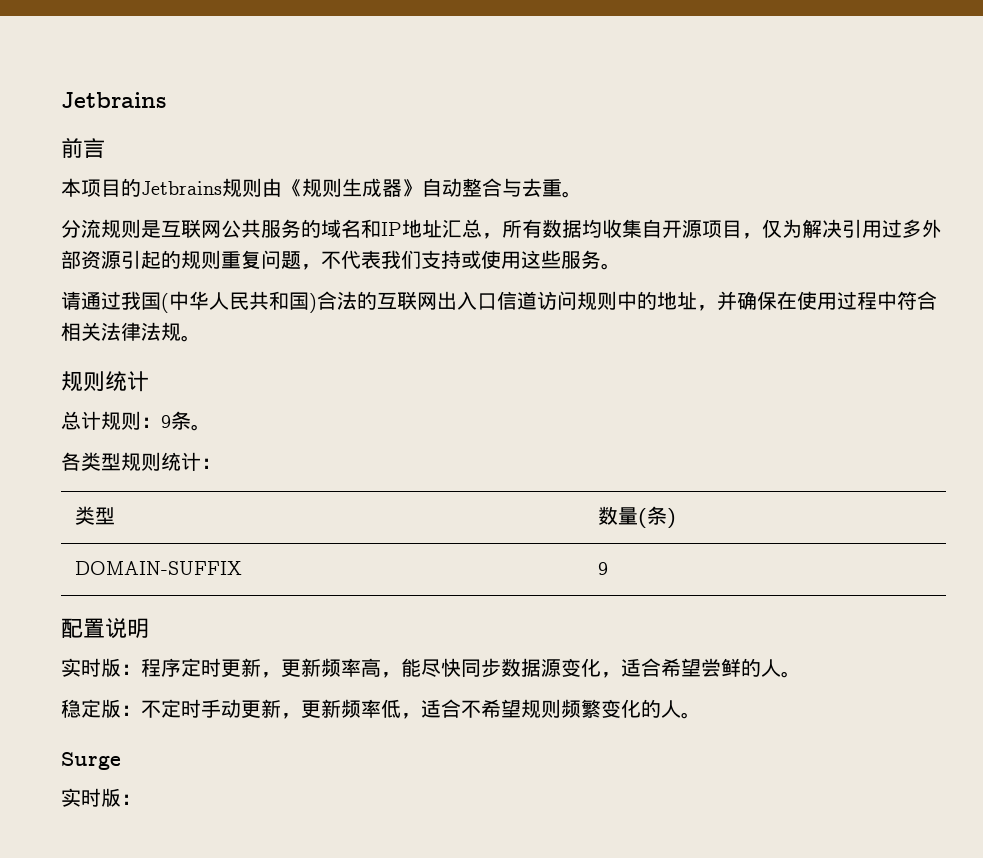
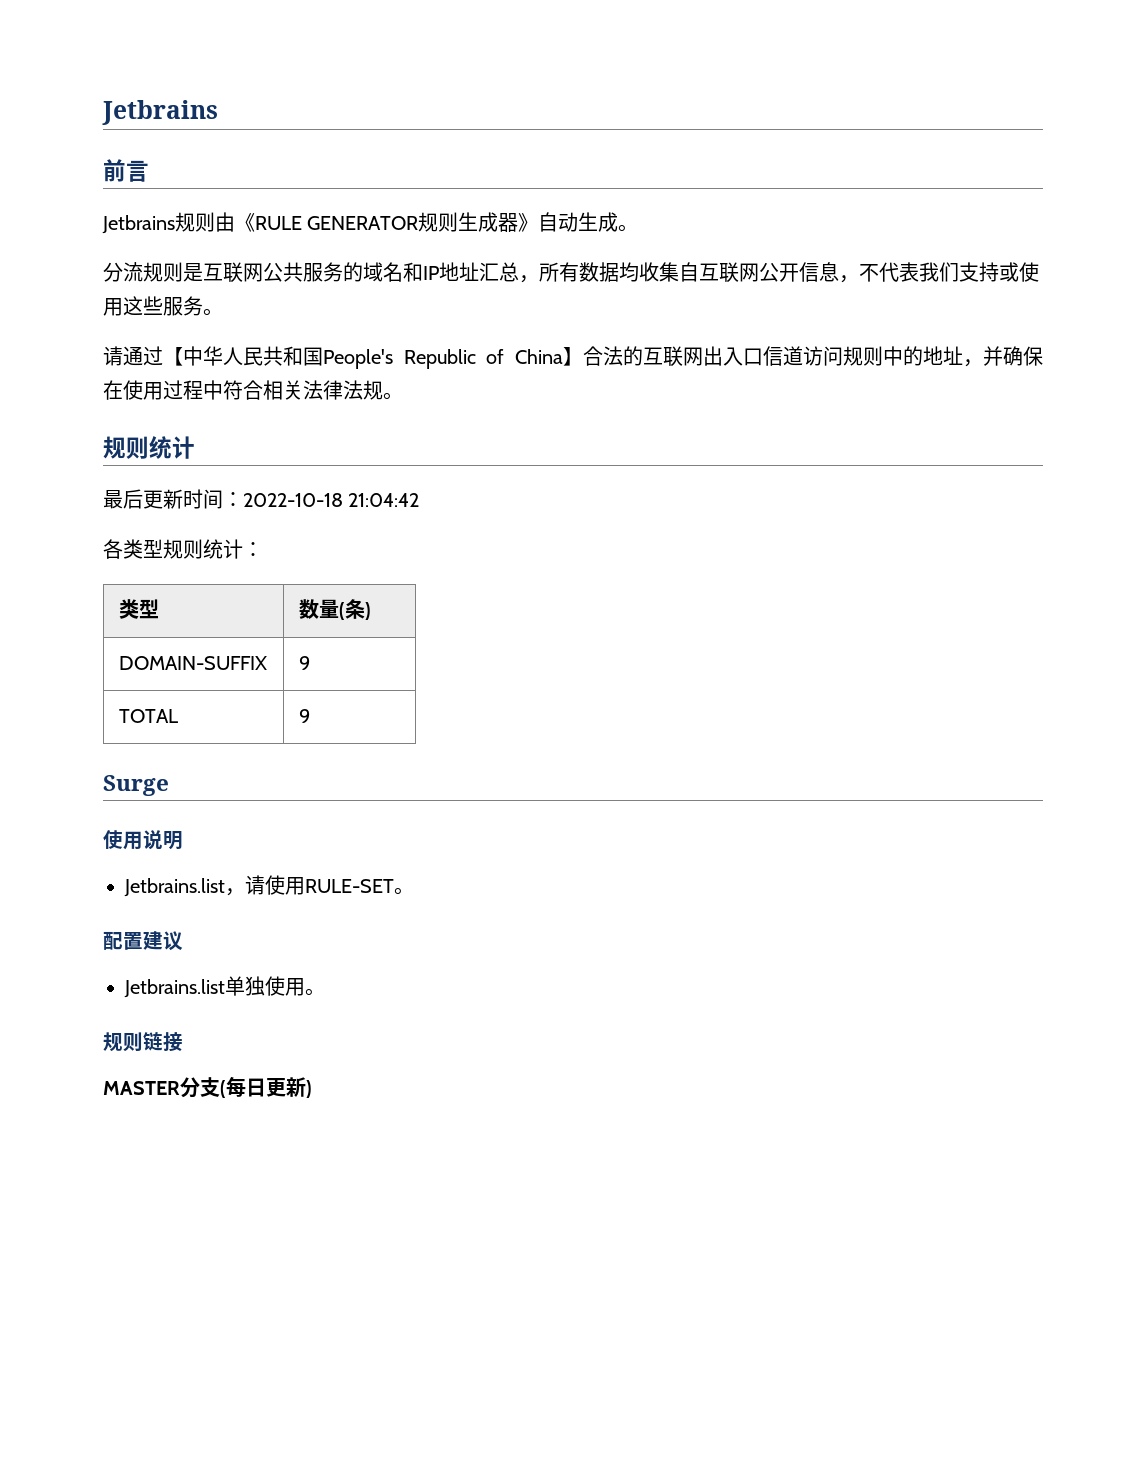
[61,178,141,197] 本项目的 -> (149, 171) none
(302, 188) none -> [255,216,419,230] RULE GENERATOR
[462,178,562,197] 整合与去重 -> [578,212,619,232] 生成
[662,219,942,239] [61,250,301,270] 开源项目，仅为解决引用过多外部资源引起的规则重复问题 -> [699,262,839,283] 互联网公开信息
[121,291,169,313] 我国( -> [163,347,183,366] 【
[309,293,317,313] ) -> [323,347,583,369] People's Republic of China】
[61,411,211,431] 总计规则：9条。 -> [103,489,420,509] 最后更新时间：2022-10-18 21:04:42
[61,618,149,639] [61,658,801,678] [61,699,701,719] [61,752,121,770] [61,788,141,807] // 配置说明 // 实时版：程序定时更新，更新频率高，能尽快同步数据源变化，适合希望尝鲜的人。 // 稳定版：不定时手动更新，更新频率低，适合不希望规则频繁变化的人。 // Surge // 实时版： -> [118,709,178,723] [298,709,310,723] [103,775,169,796] [103,830,183,850] [124,875,414,897] [103,931,183,951] [124,976,325,998] [103,1032,183,1052] [103,1076,312,1098] // TOTAL | 9 // Surge // 使用说明 // Jetbrains.list，请使用RULE-SET。 // 配置建议 // Jetbrains.list单独使用。 // 规则链接 // MASTER分支(每日更新)

